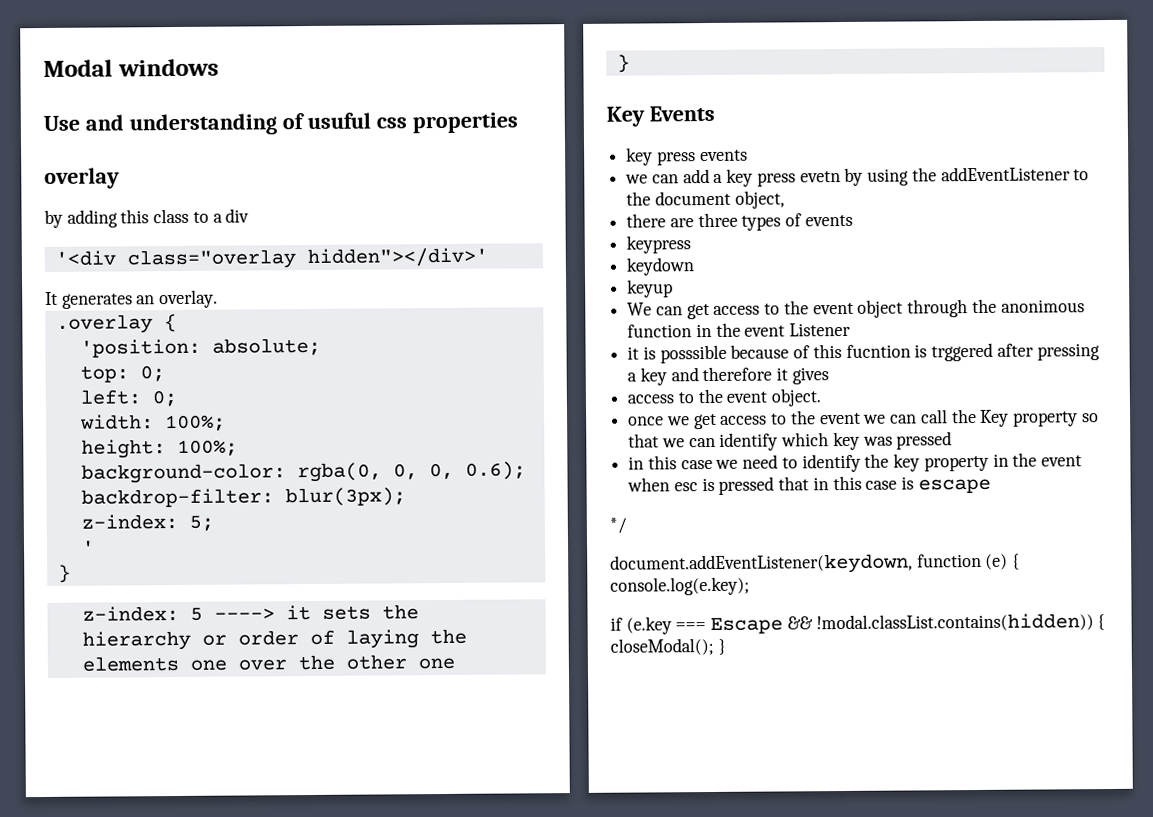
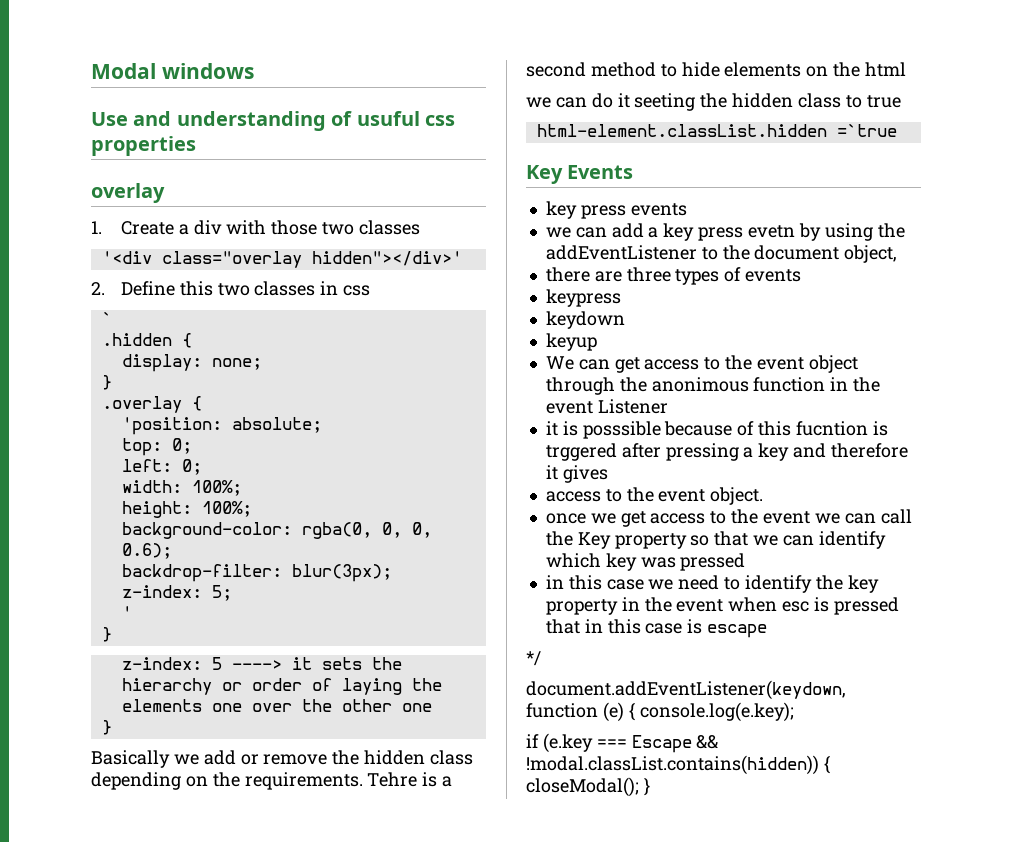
[44,208,250,228] [54,247,488,270] [45,289,219,309] by adding this class to a div // '<div class="overlay hidden"></div>' // It generates an overlay. -> [91,220,421,235] [101,251,462,268] [91,281,371,296] [101,312,112,325] [101,333,192,348] [121,354,262,372] [101,375,112,390] 1. Create a div with those two classes // '<div class="overlay hidden"></div>' // 2. Define this two classes in css // ` // .hidden { // display: none; // }
(630, 63) none -> [91,750,474,768] [91,772,453,790] [526,62,907,77] [526,93,901,111] [536,124,897,137] // Basically we add or remove the hidden class depending on the requirements. Tehre is a second method to hide elements on the html // we can do it seeting the hidden class to true // html-element.classList.hidden =`true

